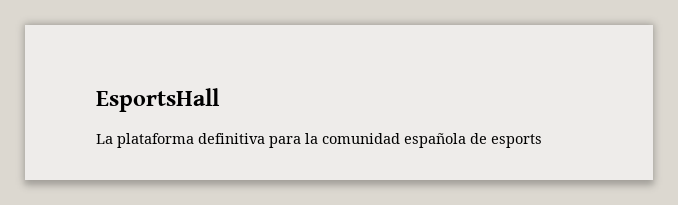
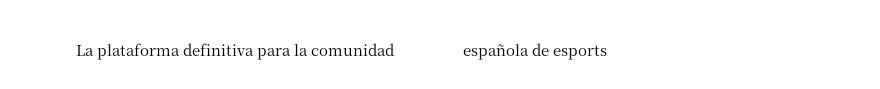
[96,88,220,112] EsportsHall // -> (76, 50) none

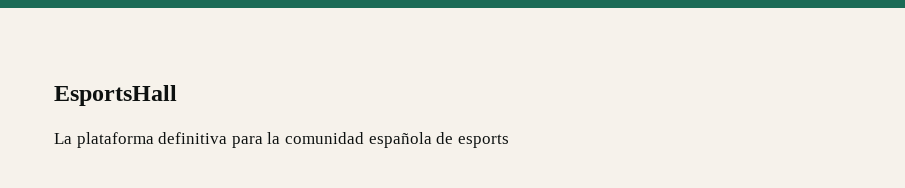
(76, 50) none -> [54,85,177,106] EsportsHall //

